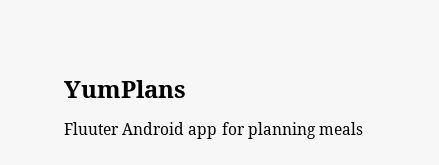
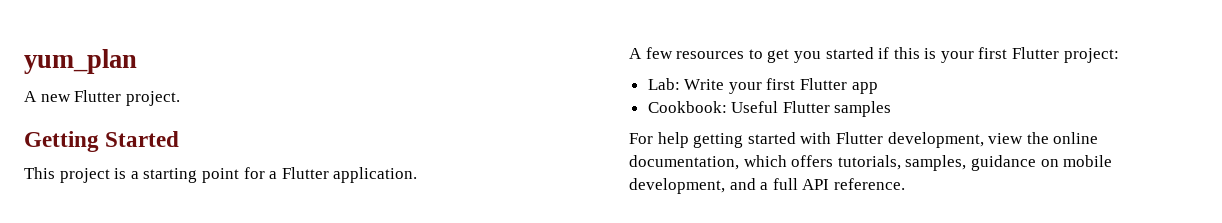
[64,80,186,98] [64,122,363,139] YumPlans // Fluuter Android app for planning meals -> [24,49,137,74] [24,90,180,106] [24,131,180,152] [24,167,418,183] [629,47,1119,63] [647,78,878,94] [647,101,892,117] [629,132,1099,148] [629,155,1113,171] [629,178,905,194] yum_plan // A new Flutter project. // Getting Started // This project is a starting point for a Flutter application. // A few resources to get you started if this is your first Flutter project: // Lab: Write your first Flutter app // Cookbook: Useful Flutter samples // For help getting started with Flutter development, view the online documentation, which offers tutorials, samples, guidance on mobile development, and a full API reference.

